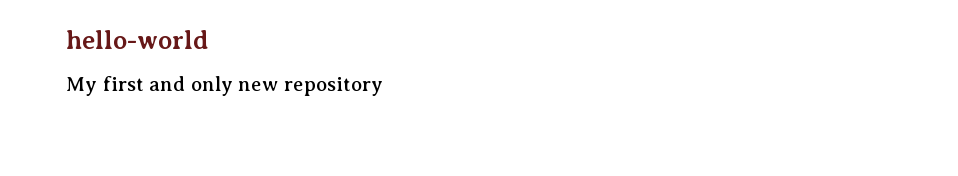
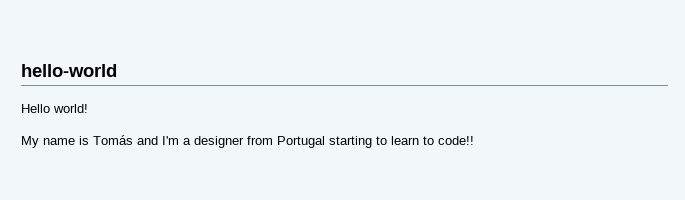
(208, 39) none -> [21,104,88,113] // Hello world!
[102,76,383,96] first and only new repository -> [43,135,474,148] name is Tomás and I'm a designer from Portugal starting to learn to code!!

